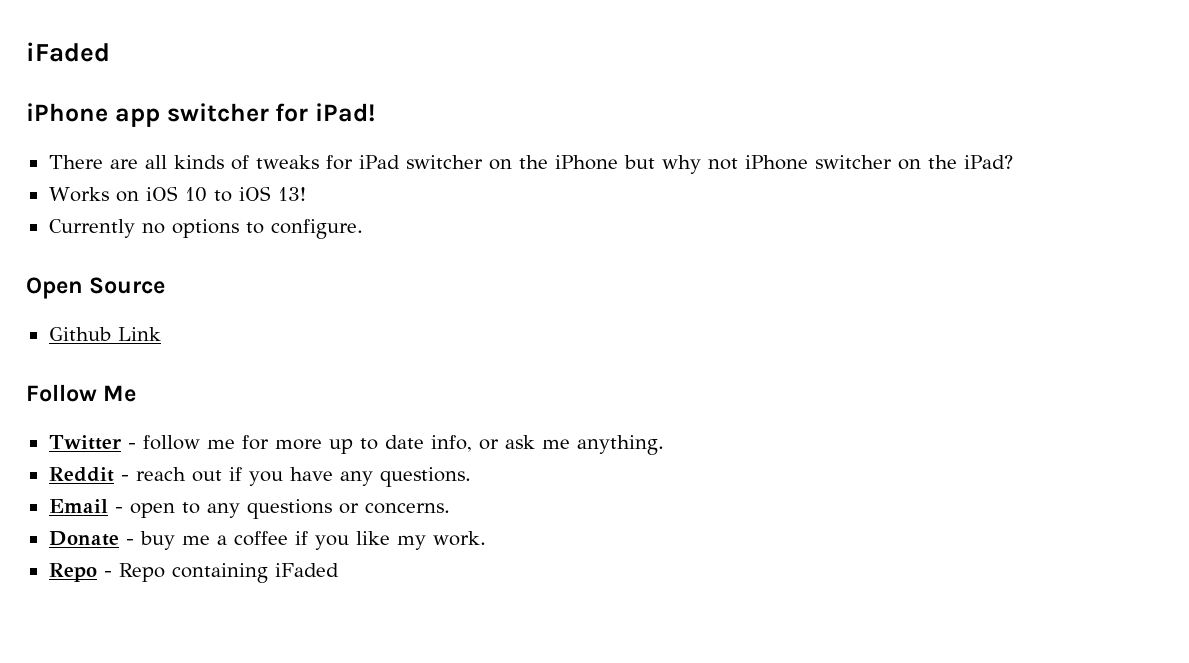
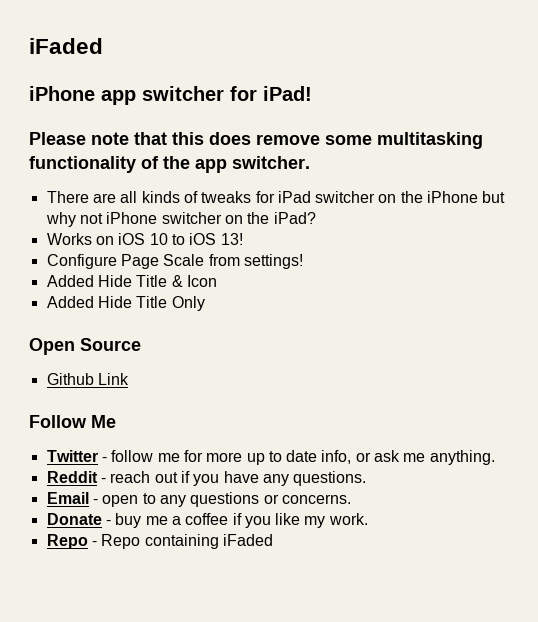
(375, 112) none -> [29,132,483,149] [29,156,310,173] // Please note that this does remove some multitasking functionality of the app switcher.
[48,219,363,239] Currently no options to configure. -> [46,254,303,269] [46,275,217,287] [46,296,205,311] Configure Page Scale from settings! // Added Hide Title & Icon // Added Hide Title Only

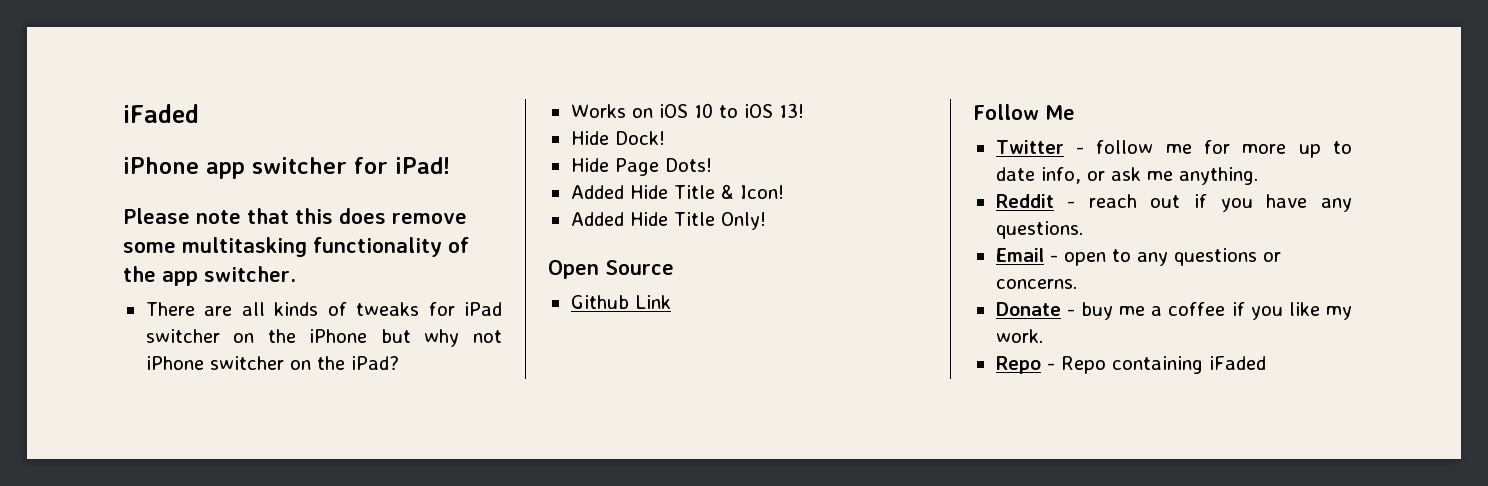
[46,254,303,269] Configure Page Scale from settings! -> [570,131,665,145] [570,158,712,176] Hide Dock! // Hide Page Dots!
[186,275,217,287] [46,296,205,311] Icon // Added Hide Title Only -> [739,185,784,199] [570,212,766,230] Icon! // Added Hide Title Only!

